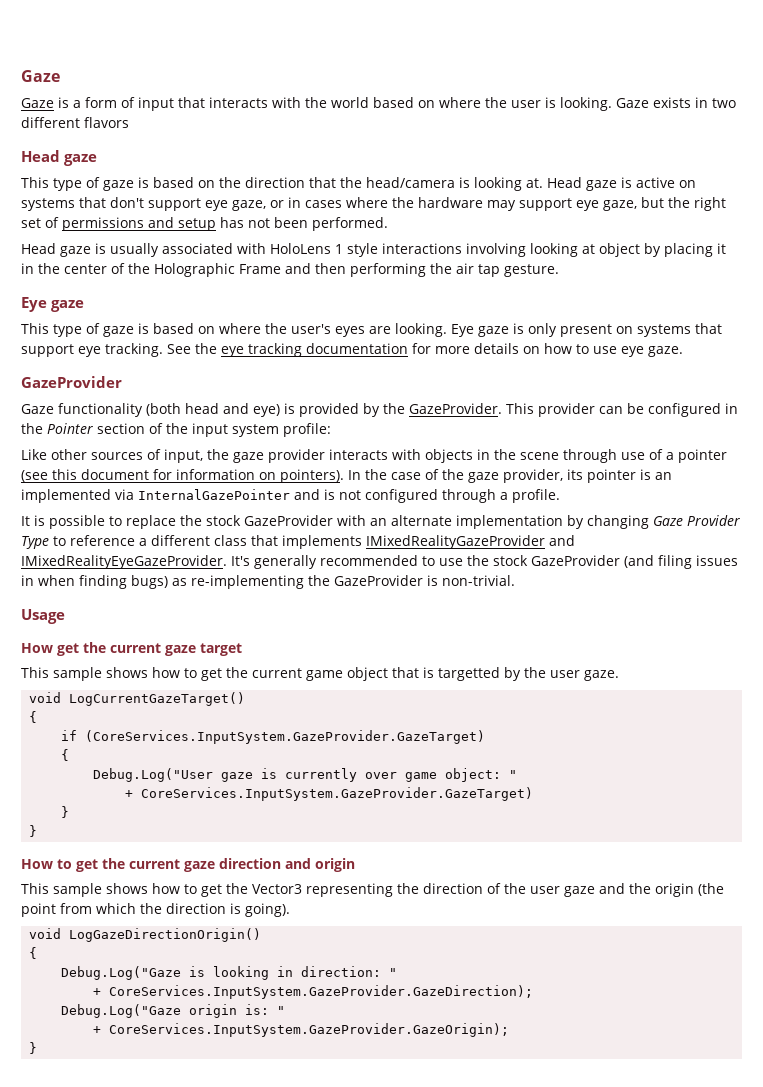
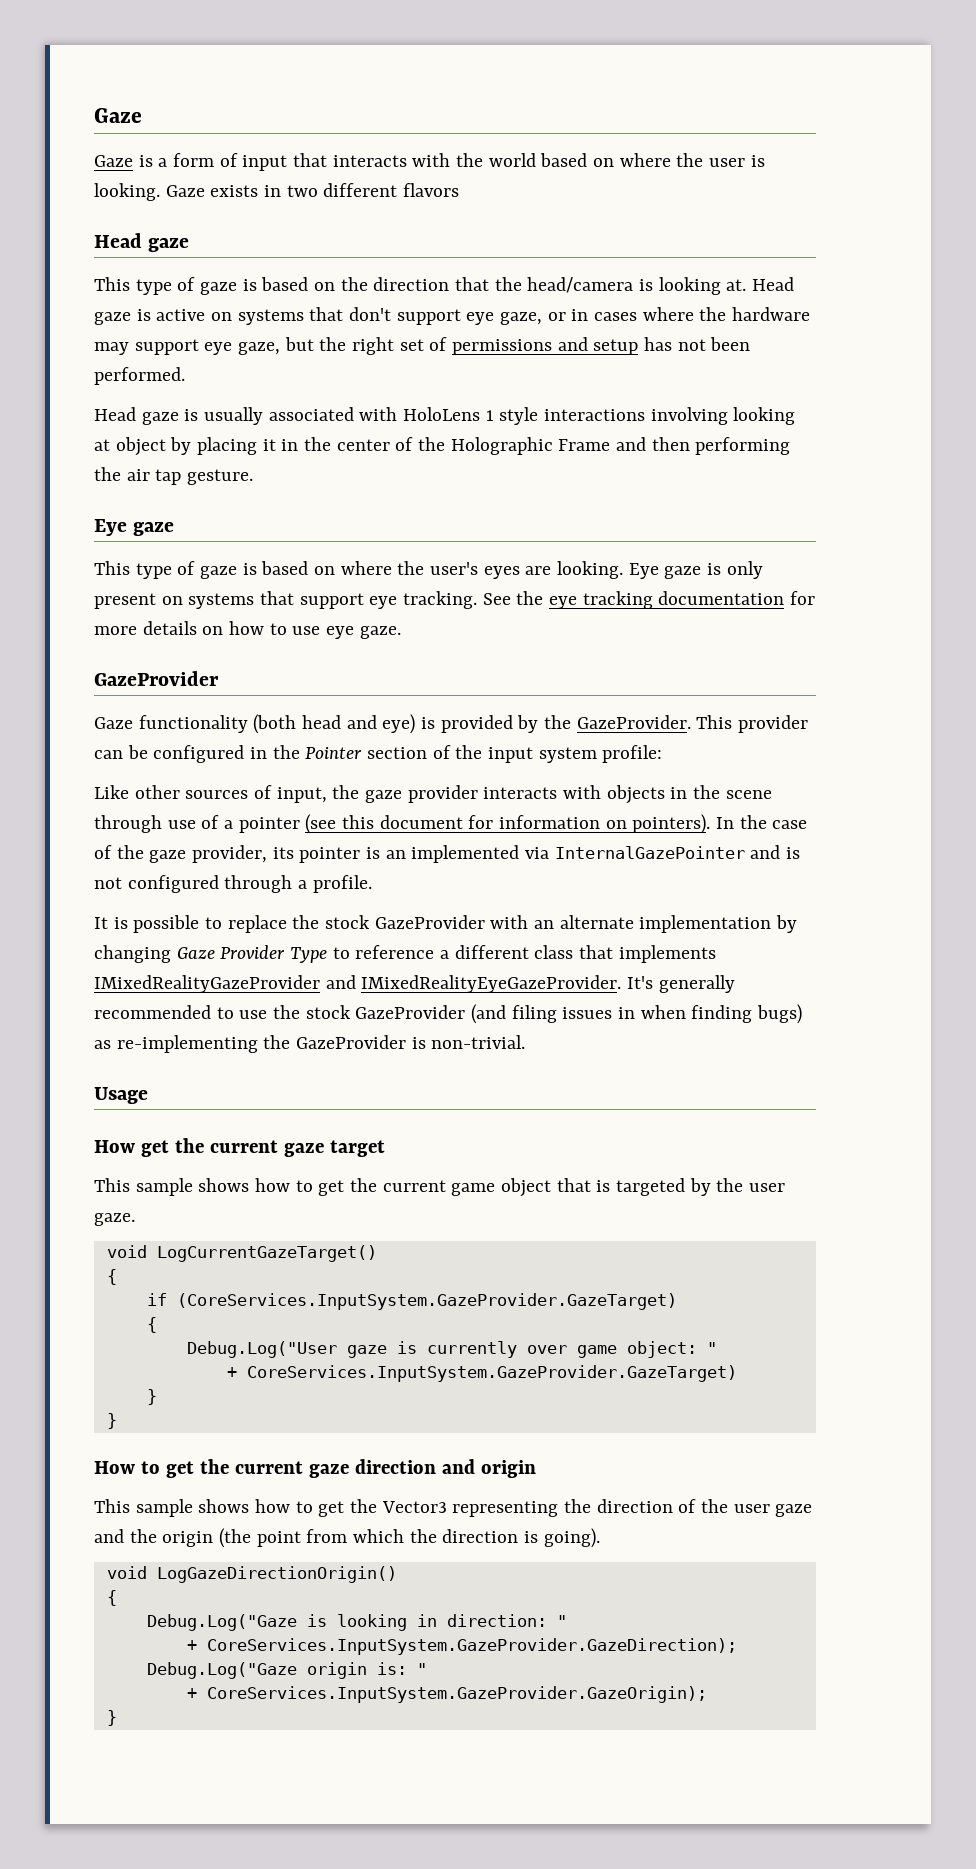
[438,667,500,681] targetted -> [616,1178,686,1196] targeted

